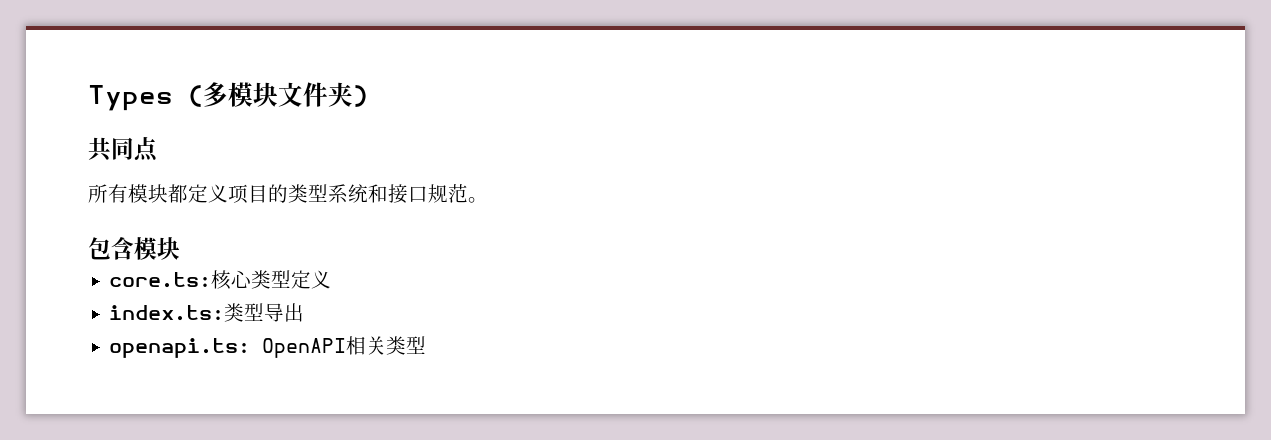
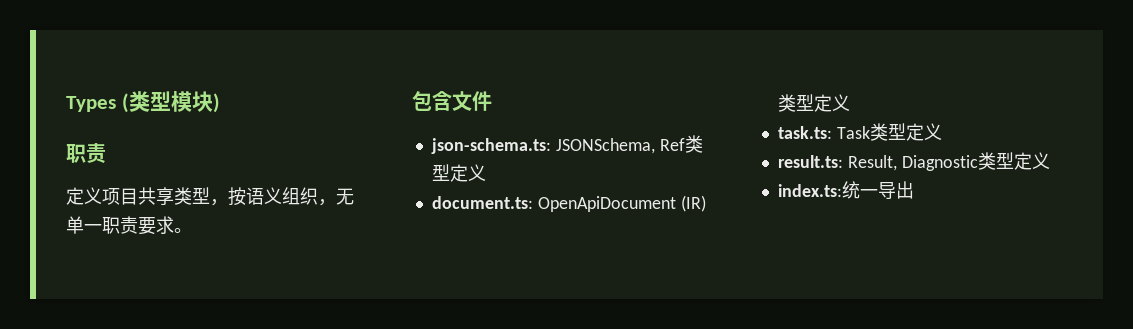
[203,82,368,107] [88,137,158,162] [88,184,488,204] [88,237,180,260] [109,270,253,290] 多模块文件夹) // 共同点 // 所有模块都定义项目的类型系统和接口规范。 // 包含模块 // core.ts:核心 -> [128,91,220,113] [66,143,106,164] [66,187,354,206] [66,216,192,235] [412,91,492,111] [430,135,703,154] [431,164,486,182] [431,195,706,212] [777,94,850,112] [777,123,942,141] [777,155,978,171] 类型模块) // 职责 // 定义项目共享类型，按语义组织，无单一职责要求。 // 包含文件 // json-schema.ts: JSONSchema, Ref类型定义 // document.ts: OpenApiDocument (IR)类型定义 // task.ts: Task类型定义 // result.ts: Result, Diagnostic
[224,303,265,322] 类型 -> [841,181,878,199] 统一
[109,336,427,358] // openapi.ts: OpenAPI相关类型 -> (914, 190) none

